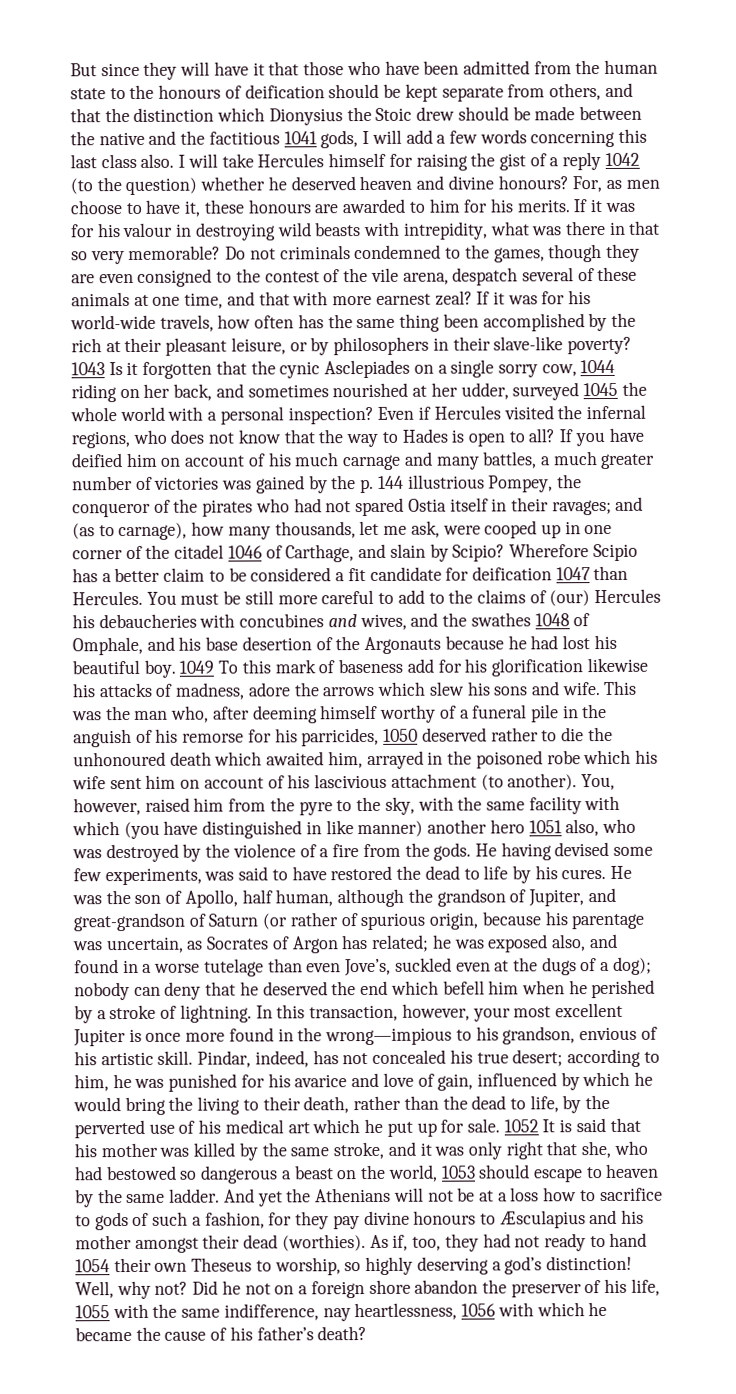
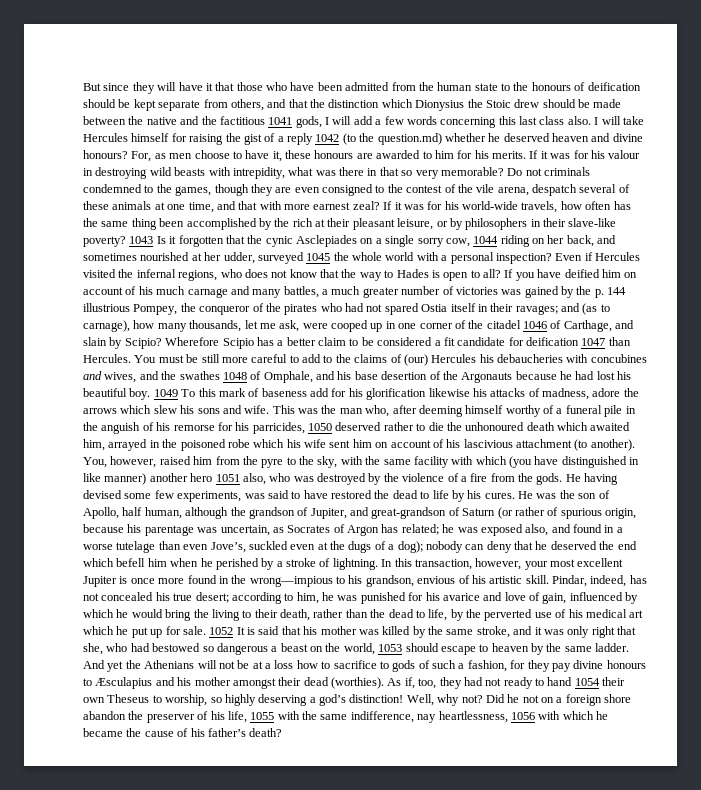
[125,177,198,196] question) -> [377,133,442,145] question.md)

